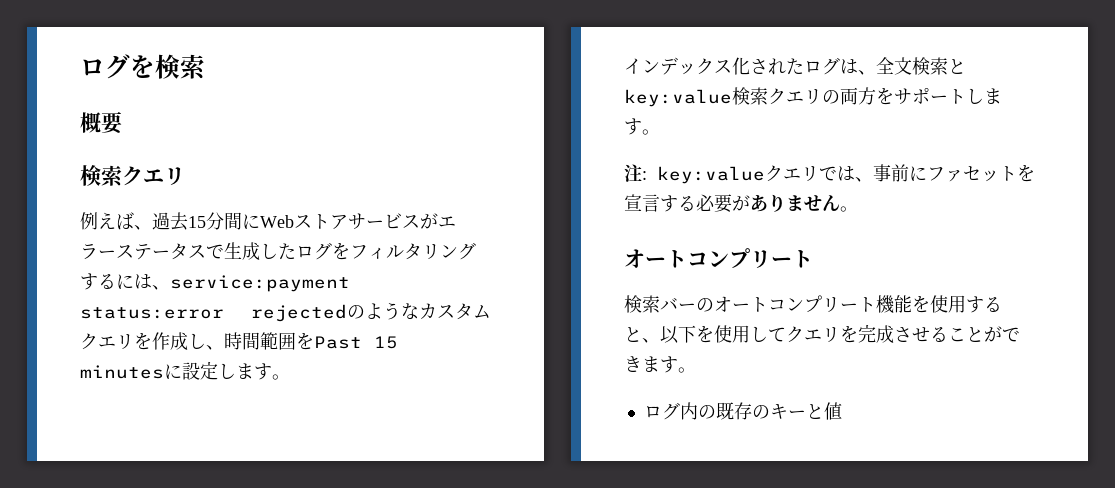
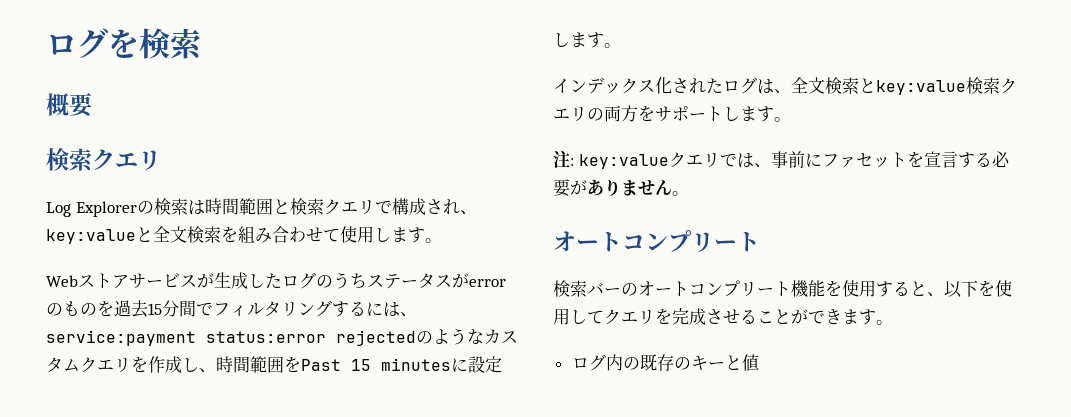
[80,212,260,231] 例えば、過去15分間に -> [46,198,477,217] [46,226,442,244] Log Explorerの検索は時間範囲と検索クエリで構成され、key:valueと全文検索を組み合わせて使用します。 //
[438,216,456,228] [80,242,350,260] エラーステータスで生成したログを -> [214,272,506,289] [46,300,213,318] 生成したログのうちステータスがerrorのものを過去15分間で

